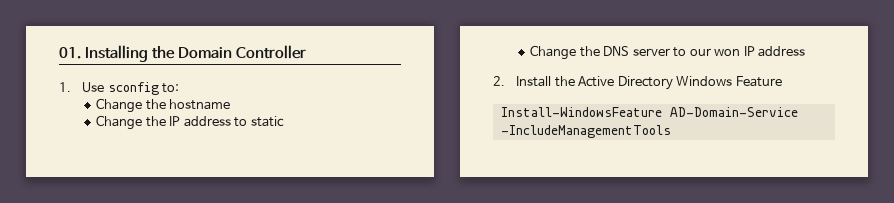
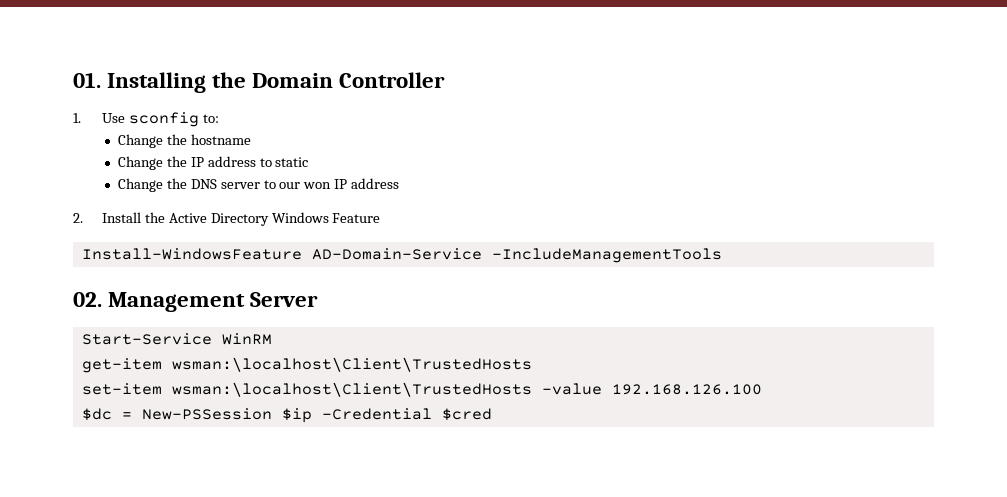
(671, 131) none -> [73,292,319,312] [81,333,272,345] [81,357,532,373] [81,382,762,397] [81,408,492,423] // 02. Management Server // Start-Service WinRM // get-item wsman:\localhost\Client\TrustedHosts // set-item wsman:\localhost\Client\TrustedHosts -value 192.168.126.100 // $dc = New-PSSession $ip -Credential $cred

